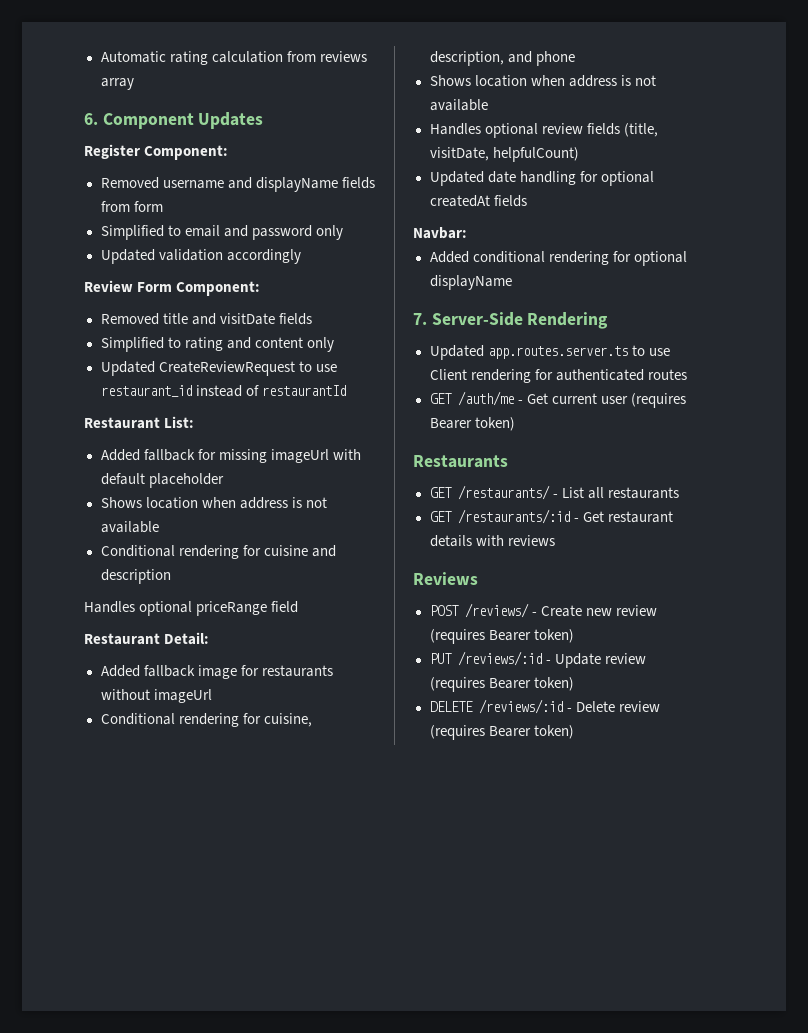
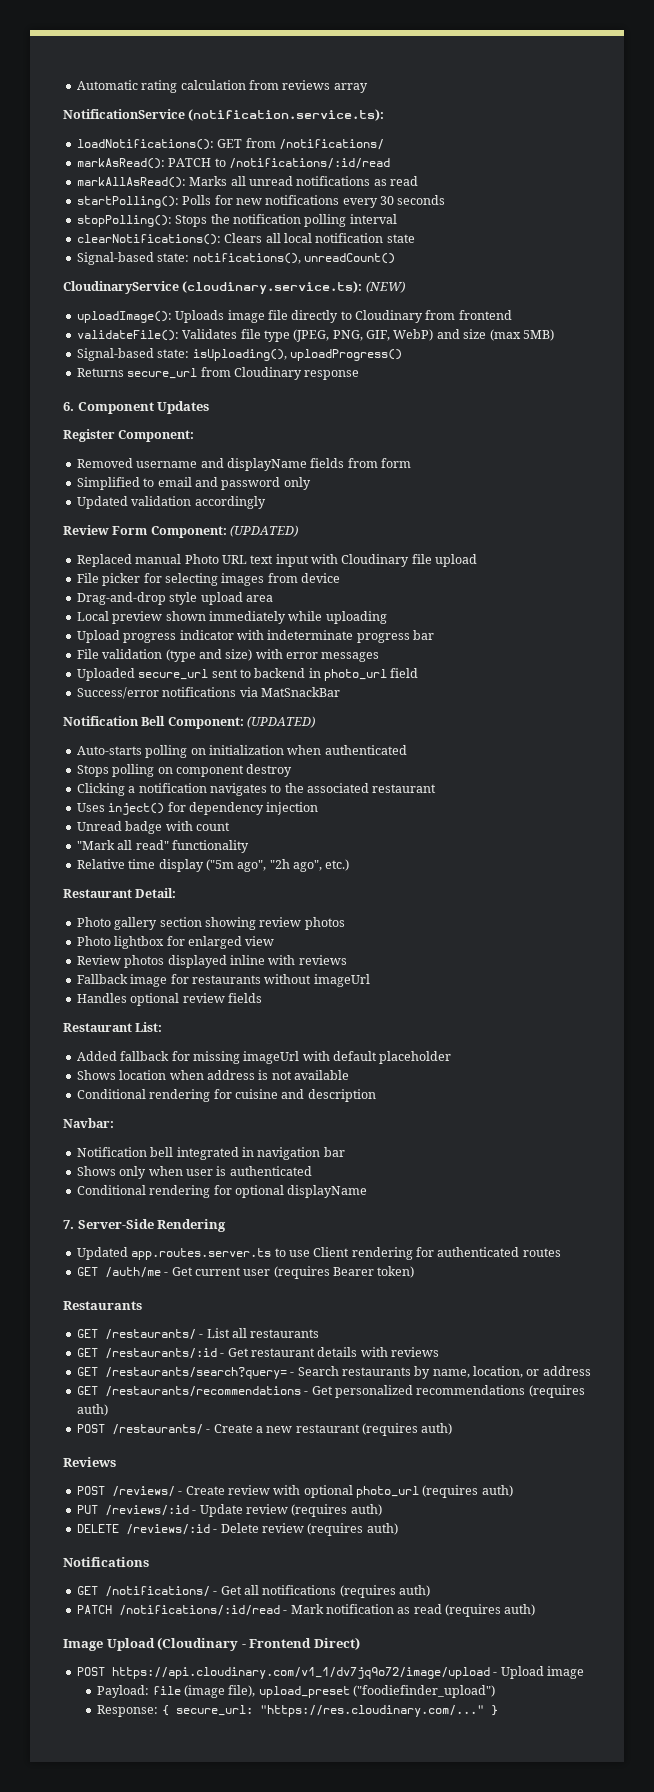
(134, 84) none -> [63,109,385,121] [76,138,384,150] [76,158,390,169] [76,176,418,188] [76,195,446,208] [76,214,397,227] [76,233,415,245] [76,252,395,265] [63,281,405,294] [76,310,512,323] [76,329,554,342] [76,348,402,361] [76,367,360,380] // NotificationService (notification.service.ts): // loadNotifications(): GET from /notifications/ // markAsRead(): PATCH to /notifications/:id/read // markAllAsRead(): Marks all unread notifications as read // startPolling(): Polls for new notifications every 30 seconds // stopPolling(): Stops the notification polling interval // clearNotifications(): Clears all local notification state // Signal-based state: notifications(), unreadCount() // CloudinaryService (cloudinary.service.ts): (NEW) // uploadImage(): Uploads image file directly to Cloudinary from frontend // validateFile(): Validates file type (JPEG, PNG, GIF, WebP) and size (max 5MB) // Signal-based state: isUploading(), uploadProgress() // Returns secure_url from Cloudinary response
[100,313,312,325] [100,337,334,352] [100,361,337,376] [100,385,346,397] // Removed title and visitDate fields // Simplified to rating and content only // Updated CreateReviewRequest to use restaurant_id instead of restaurantId -> [230,525,299,537] [76,554,478,567] [76,573,340,586] [76,592,273,605] [76,611,387,624] [76,630,434,643] [76,649,380,662] [76,668,419,681] [76,687,340,699] [63,716,316,729] [76,745,407,758] [76,764,293,777] [76,783,437,796] [76,802,319,815] [76,821,230,834] [76,840,249,853] [76,859,350,872] [63,888,177,898] [76,917,345,930] [76,936,275,949] [76,955,347,968] [76,974,370,987] [76,993,262,1006] (UPDATED) // Replaced manual Photo URL text input with Cloudinary file upload // File picker for selecting images from device // Drag-and-drop style upload area // Local preview shown immediately while uploading // Upload progress indicator with indeterminate progress bar // File validation (type and size) with error messages // Uploaded secure_url sent to backend in photo_url field // Success/error notifications via MatSnackBar // Notification Bell Component: (UPDATED) // Auto-starts polling on initialization when authenticated // Stops polling on component destroy // Clicking a notification navigates to the associated restaurant // Uses inject() for dependency injection // Unread badge with count // "Mark all read" functionality // Relative time display ("5m ago", "2h ago", etc.) // Restaurant Detail: // Photo gallery section showing review photos // Photo lightbox for enlarged view // Review photos displayed inline with reviews // Fallback image for restaurants without imageUrl // Handles optional review fields
[84,601,299,616] [84,632,210,645] [100,665,333,679] [100,689,212,703] [100,713,312,727] [429,51,575,66] [429,75,656,87] [429,99,488,111] [429,123,658,138] [429,147,579,162] [429,171,654,186] [429,195,527,207] [413,227,467,239] [429,251,545,263] Handles optional priceRange field // Restaurant Detail: // Added fallback image for restaurants without imageUrl // Conditional rendering for cuisine, description, and phone // Shows location when address is not available // Handles optional review fields (title, visitDate, helpfulCount) // Updated date handling for optional createdAt fields // Navbar: // Added conditional -> [63,1118,114,1128] [76,1147,345,1160] [76,1166,312,1179] [76,1185,146,1195] Navbar: // Notification bell integrated in navigation bar // Shows only when user is authenticated // Conditional
(555, 540) none -> [76,1366,591,1379] [76,1385,585,1398] [76,1404,108,1416] [76,1423,453,1436] // GET /restaurants/search?query= - Search restaurants by name, location, or address // GET /restaurants/recommendations - Get personalized recommendations (requires auth) // POST /restaurants/ - Create a new restaurant (requires auth)
[585,605,657,616] [429,629,574,644] new review (requires Bearer token) -> [227,1485,513,1498] review with optional photo_url (requires auth)
[488,677,574,691] Bearer token) -> [350,1504,382,1516] auth)
[488,725,574,739] Bearer token) -> [366,1523,398,1535] [63,1557,149,1567] [76,1585,430,1598] [76,1604,536,1617] [63,1637,360,1651] [76,1666,584,1679] [97,1685,496,1698] [97,1705,498,1717] auth) // Notifications // GET /notifications/ - Get all notifications (requires auth) // PATCH /notifications/:id/read - Mark notification as read (requires auth) // Image Upload (Cloudinary - Frontend Direct) // POST https://api.cloudinary.com/v1_1/dv7jq9o72/image/upload - Upload image // Payload: file (image file), upload_preset ("foodiefinder_upload") // Response: { secure_url: "https://res.cloudinary.com/..." }

